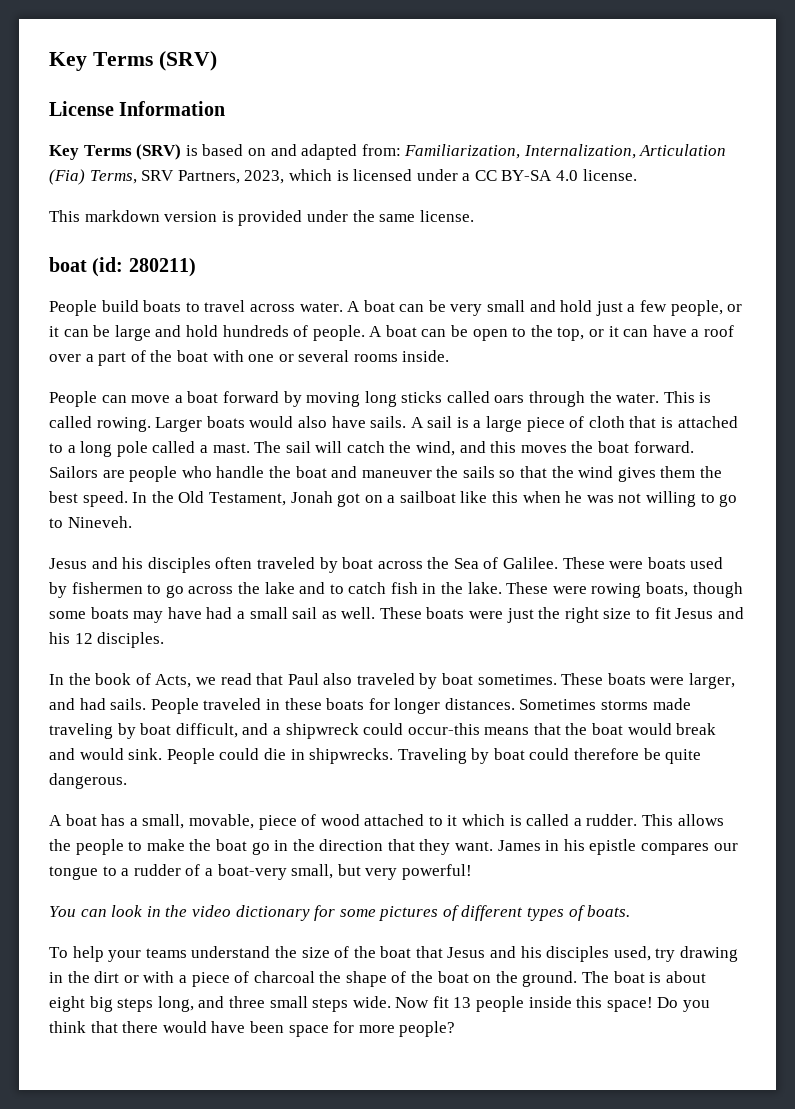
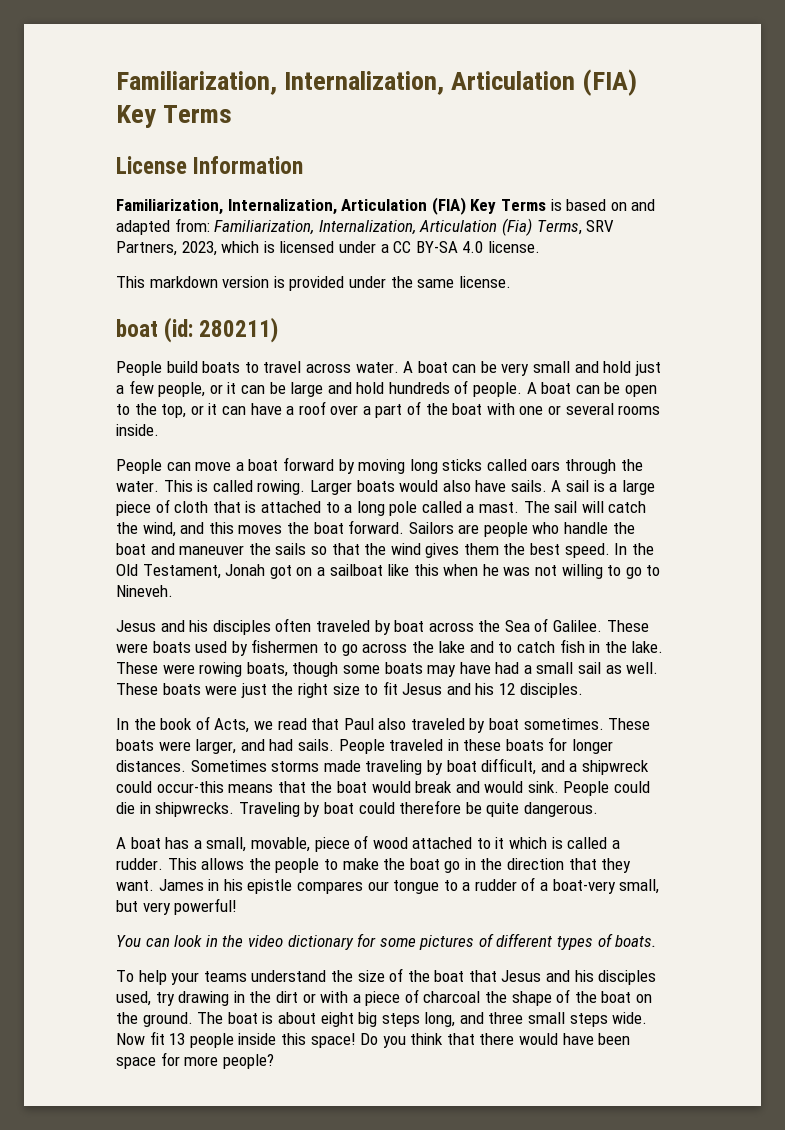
[49,51,217,71] Key Terms (SRV) -> [116,69,638,96] [116,105,233,128] Familiarization, Internalization, Articulation (FIA) Key Terms
[49,144,182,160] Key Terms (SRV) -> [116,197,546,215] Familiarization, Internalization, Articulation (FIA) Key Terms

